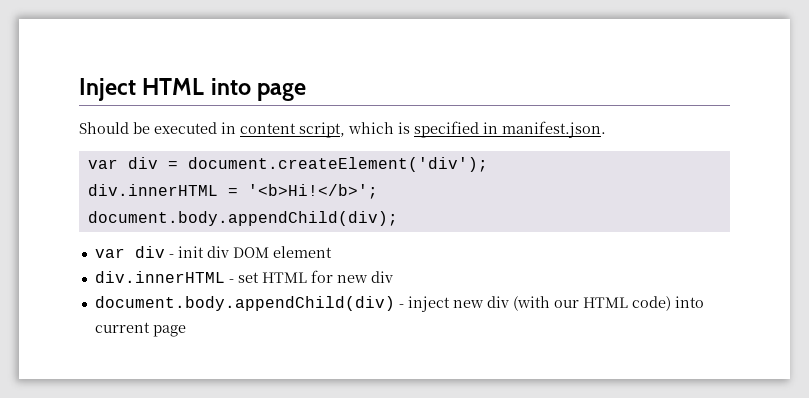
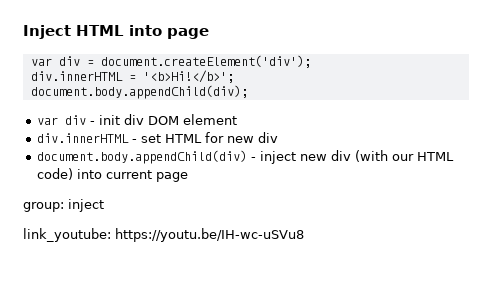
[79,121,606,138] // Should be executed in content script, which is specified in manifest.json. -> (209, 33) none
(186, 331) none -> [23,199,104,212] [23,228,304,242] // group: inject // link_youtube: https://youtu.be/IH-wc-uSVu8

